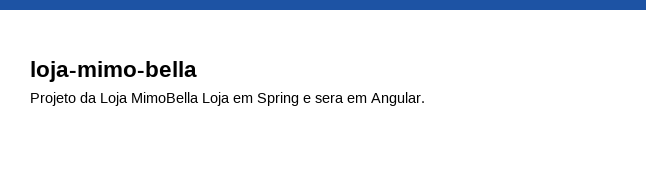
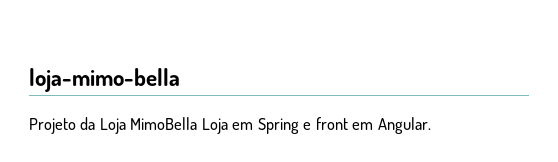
[315,94,344,103] sera -> [315,117,348,130] front

